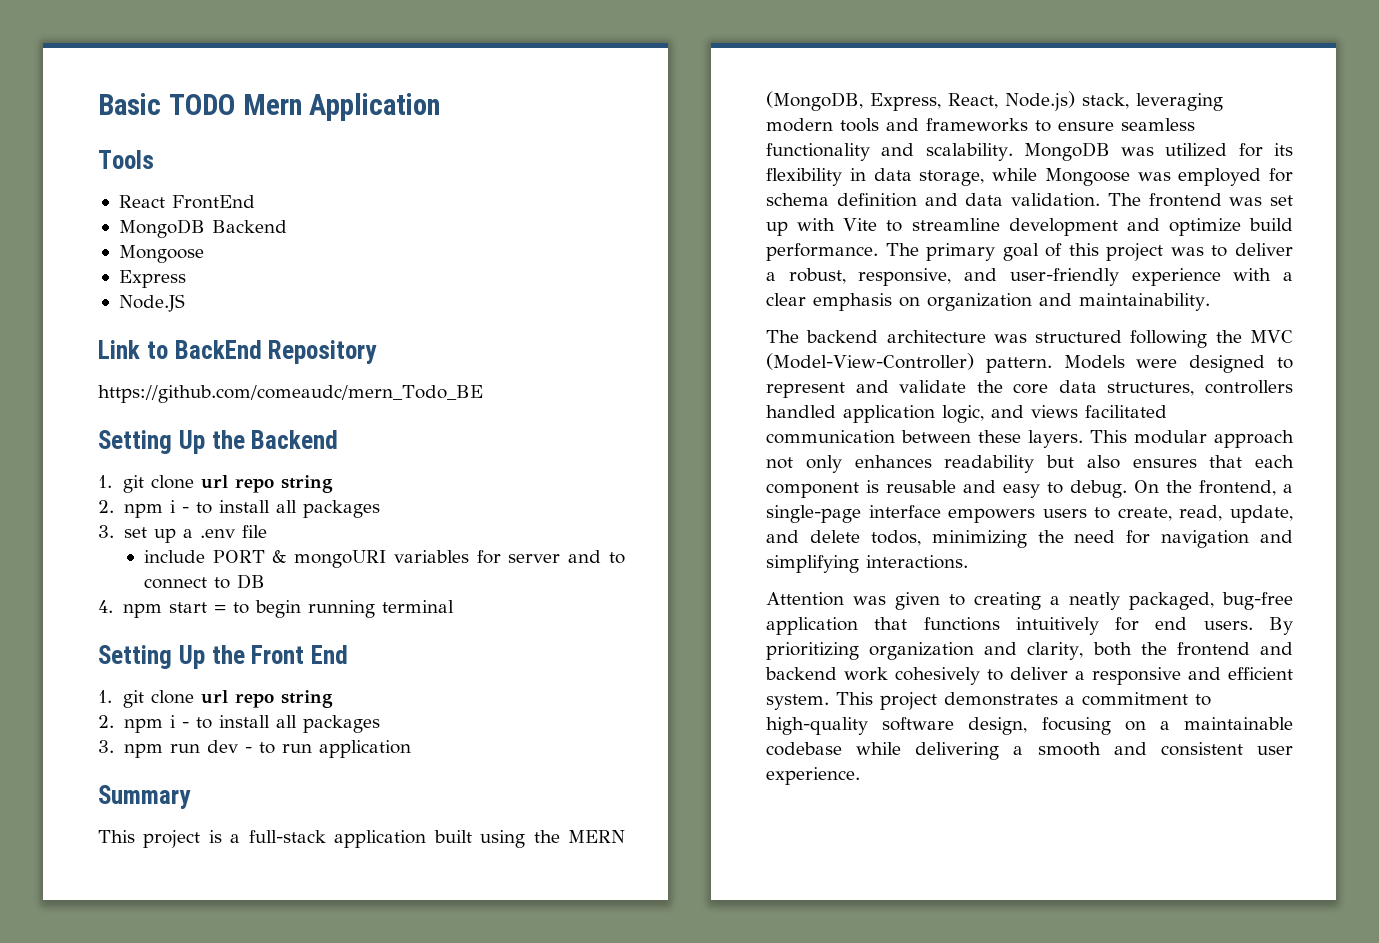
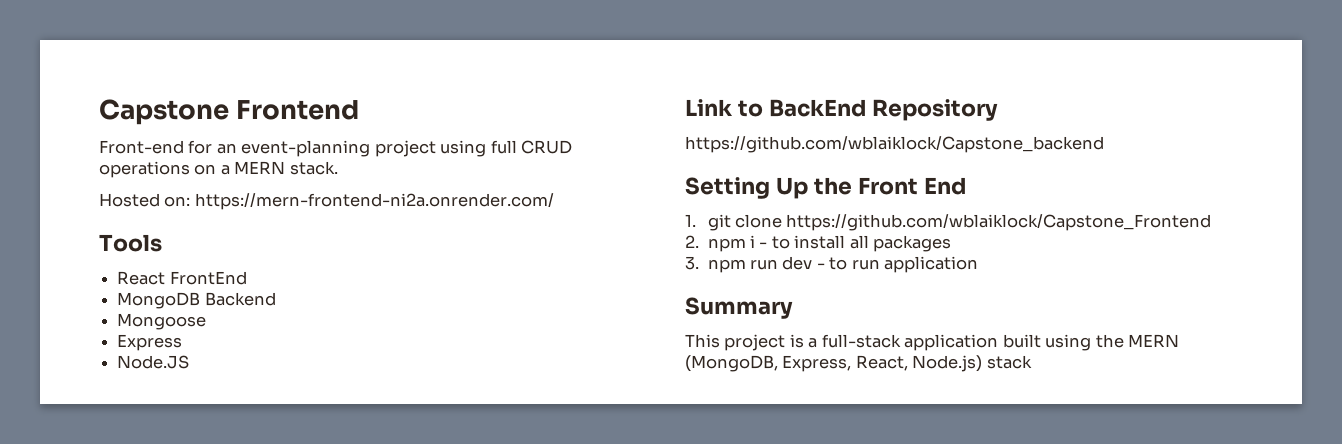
[98,93,441,121] Basic TODO Mern Application -> [99,99,360,125] [99,140,573,157] [99,161,338,178] [99,193,554,210] Capstone Frontend // Front-end for an event-planning project using full CRUD operations on a MERN stack. // Hosted on: https://mern-frontend-ni2a.onrender.com/
[98,385,483,403] [98,430,339,454] [98,475,333,493] [98,500,380,518] [98,525,267,543] [143,550,625,568] [143,574,265,589] [98,600,454,618] https://github.com/comeaudc/mern_Todo_BE // Setting Up the Backend // 1. git clone url repo string // 2. npm i - to install all packages // 3. set up a .env file // include PORT & mongoURI variables for server and to connect to DB // 4. npm start = to begin running terminal -> [685,136,1104,153] https://github.com/wblaiklock/Capstone_backend
[200,690,333,708] url repo string -> [786,214,1212,231] https://github.com/wblaiklock/Capstone_Frontend
[1082,93,1223,111] [766,118,1195,132] [766,142,1293,161] [766,168,1293,186] [766,193,1293,207] [766,218,1293,236] [766,243,1293,261] [766,268,1293,286] [766,293,1210,311] [766,330,1293,348] [766,353,1293,373] [766,380,1293,398] [766,405,1167,423] [766,430,1294,448] [766,455,1294,473] [766,480,1293,498] [766,505,1293,523] [766,530,1293,548] [766,555,968,573] [766,592,1293,610] [766,617,1293,635] [766,642,1293,660] [765,667,1293,685] [766,692,1211,710] [766,717,1293,735] [766,742,1293,760] [766,767,860,785] stack, leveraging modern tools and frameworks to ensure seamless functionality and scalability. MongoDB was utilized for its flexibility in data storage, while Mongoose was employed for schema definition and data validation. The frontend was set up with Vite to streamline development and optimize build performance. The primary goal of this project was to deliver a robust, responsive, and user-friendly experience with a clear emphasis on organization and maintainability. // The backend architecture was structured following the MVC (Model-View-Controller) pattern. Models were designed to represent and validate the core data structures, controllers handled application logic, and views facilitated communication between these layers. This modular approach not only enhances readability but also ensures that each component is reusable and easy to debug. On the frontend, a single-page interface empowers users to create, read, update, and delete todos, minimizing the need for navigation and simplifying interactions. // Attention was given to creating a neatly packaged, bug-free application that functions intuitively for end users. By prioritizing organization and clarity, both the frontend and backend work cohesively to deliver a responsive and efficient system. This project demonstrates a commitment to high-quality software design, focusing on a maintainable codebase while delivering a smooth and consistent user experience. -> [986,355,1032,369] stack

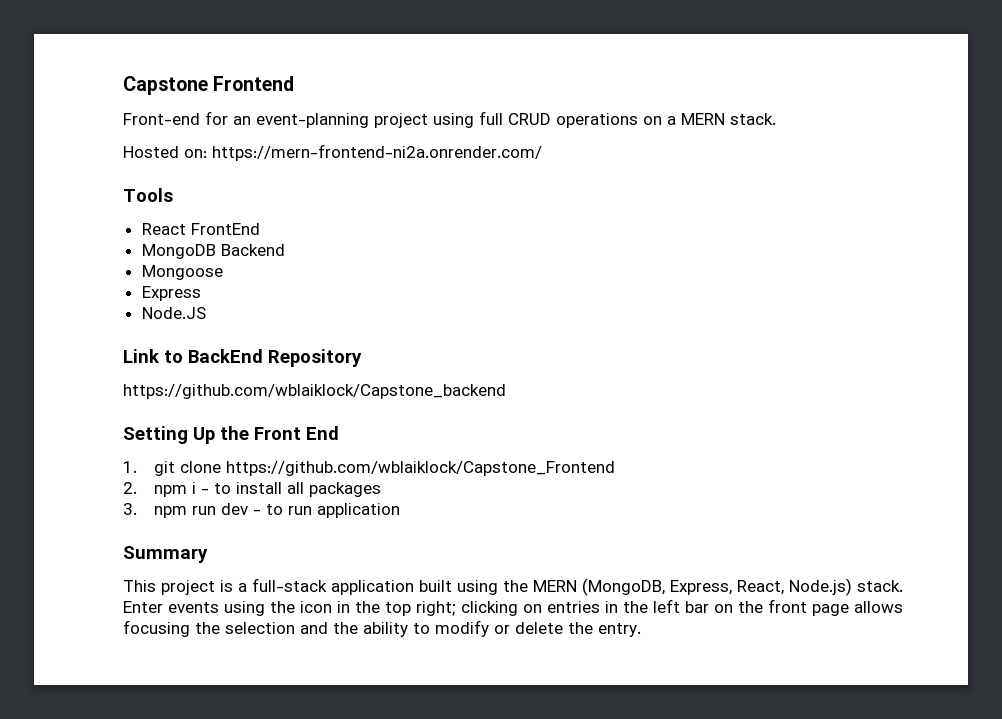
[986,355,1032,369] stack -> [857,580,903,592] [123,599,903,616] [123,620,641,637] stack. Enter events using the icon in the top right; clicking on entries in the left bar on the front page allows focusing the selection and the ability to modify or delete the entry.

